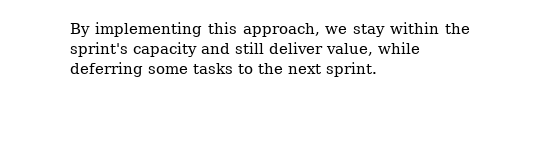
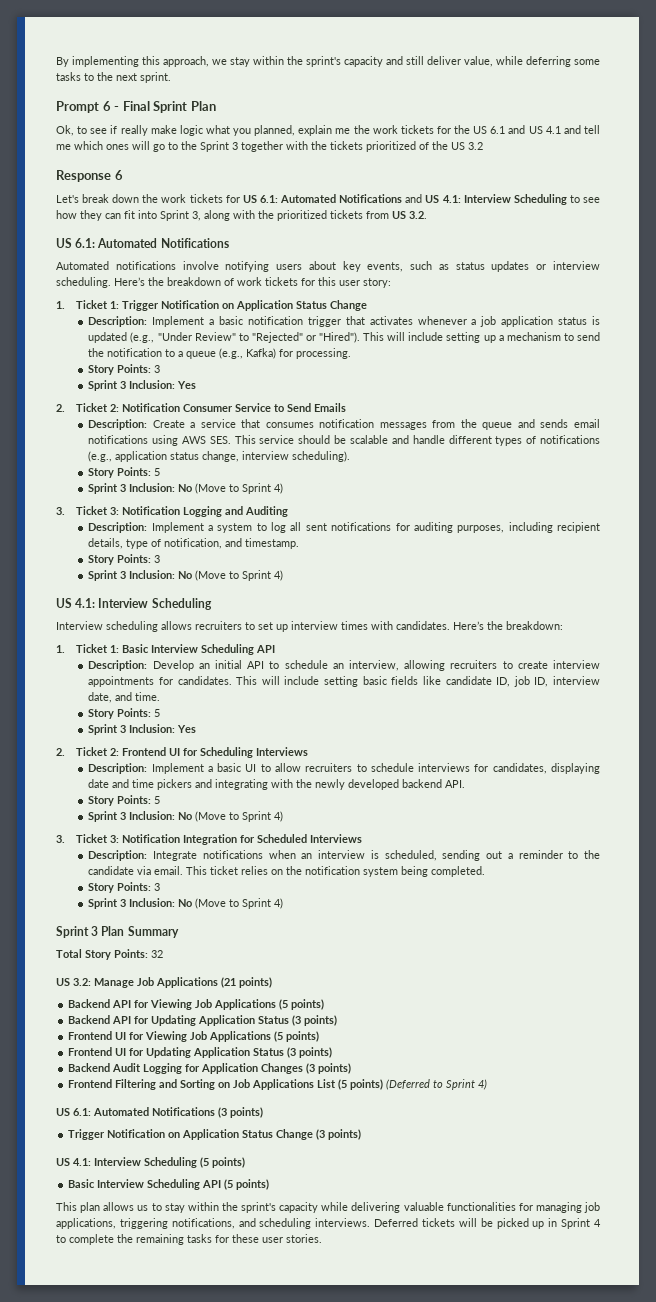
(377, 69) none -> [56,101,216,113] [56,125,600,136] [56,141,483,152] [56,170,123,182] [56,194,601,205] [56,210,427,221] [56,238,229,248] [56,261,600,272] [56,277,391,288] [56,300,368,311] [88,316,601,327] [88,332,600,343] [88,348,352,359] [88,364,161,375] [88,380,197,391] [56,403,347,412] [88,419,600,430] [88,435,601,446] [88,451,351,462] [88,467,161,478] [88,483,284,494] [56,506,289,517] [88,522,600,533] [88,538,300,549] [88,554,161,565] [88,570,284,581] [56,598,212,610] [56,621,563,632] [56,644,276,655] [88,660,601,671] [88,676,601,687] [88,692,161,703] [88,708,161,719] [88,724,197,735] [56,747,309,758] [88,763,600,774] [88,779,466,790] [88,795,161,806] [88,811,284,822] [56,834,363,845] [88,850,600,861] [88,866,486,877] [88,882,161,893] [88,898,284,909] [56,926,179,938] [56,949,163,960] [56,977,272,988] [68,999,325,1010] [68,1015,338,1026] [68,1031,320,1042] [68,1047,333,1058] [68,1063,352,1074] [68,1079,488,1090] [56,1107,263,1118] [68,1129,362,1140] [56,1157,245,1168] [68,1179,270,1190] [56,1202,600,1213] [56,1218,601,1229] [56,1234,322,1245] // Prompt 6 - Final Sprint Plan // Ok, to see if really make logic what you planned, explain me the work tickets for the US 6.1 and US 4.1 and tell me which ones will go to the Sprint 3 together with the tickets prioritized of the US 3.2 // Response 6 // Let's break down the work tickets for US 6.1: Automated Notifications and US 4.1: Interview Scheduling to see how they can fit into Sprint 3, along with the prioritized tickets from US 3.2. // US 6.1: Automated Notifications // Automated notifications involve notifying users about key events, such as status updates or interview scheduling. Here’s the breakdown of work tickets for this user story: // 1. Ticket 1: Trigger Notification on Application Status Change // Description: Implement a basic notification trigger that activates whenever a job application status is updated (e.g., "Under Review" to "Rejected" or "Hired"). This will include setting up a mechanism to send the notification to a queue (e.g., Kafka) for processing. // Story Points: 3 // Sprint 3 Inclusion: Yes // 2. Ticket 2: Notification Consumer Service to Send Emails // Description: Create a service that consumes notification messages from the queue and sends email notifications using AWS SES. This service should be scalable and handle different types of notifications (e.g., application status change, interview scheduling). // Story Points: 5 // Sprint 3 Inclusion: No (Move to Sprint 4) // 3. Ticket 3: Notification Logging and Auditing // Description: Implement a system to log all sent notifications for auditing purposes, including recipient details, type of notification, and timestamp. // Story Points: 3 // Sprint 3 Inclusion: No (Move to Sprint 4) // US 4.1: Interview Scheduling // Interview scheduling allows recruiters to set up interview times with candidates. Here’s the breakdown: // 1. Ticket 1: Basic Interview Scheduling API // Description: Develop an initial API to schedule an interview, allowing recruiters to create interview appointments for candidates. This will include setting basic fields like candidate ID, job ID, interview date, and time. // Story Points: 5 // Sprint 3 Inclusion: Yes // 2. Ticket 2: Frontend UI for Scheduling Interviews // Description: Implement a basic UI to allow recruiters to schedule interviews for candidates, displaying date and time pickers and integrating with the newly developed backend API. // Story Points: 5 // Sprint 3 Inclusion: No (Move to Sprint 4) // 3. Ticket 3: Notification Integration for Scheduled Interviews // Description: Integrate notifications when an interview is scheduled, sending out a reminder to the candidate via email. This ticket relies on the notification system being completed. // Story Points: 3 // Sprint 3 Inclusion: No (Move to Sprint 4) // Sprint 3 Plan Summary // Total Story Points: 32 // US 3.2: Manage Job Applications (21 points) // Backend API for Viewing Job Applications (5 points) // Backend API for Updating Application Status (3 points) // Frontend UI for Viewing Job Applications (5 points) // Frontend UI for Updating Application Status (3 points) // Backend Audit Logging for Application Changes (3 points) // Frontend Filtering and Sorting on Job Applications List (5 points) (Deferred to Sprint 4) // US 6.1: Automated Notifications (3 points) // Trigger Notification on Application Status Change (3 points) // US 4.1: Interview Scheduling (5 points) // Basic Interview Scheduling API (5 points) // This plan allows us to stay within the sprint's capacity while delivering valuable functionalities for managing job applications, triggering notifications, and scheduling interviews. Deferred tickets will be picked up in Sprint 4 to complete the remaining tasks for these user stories.

